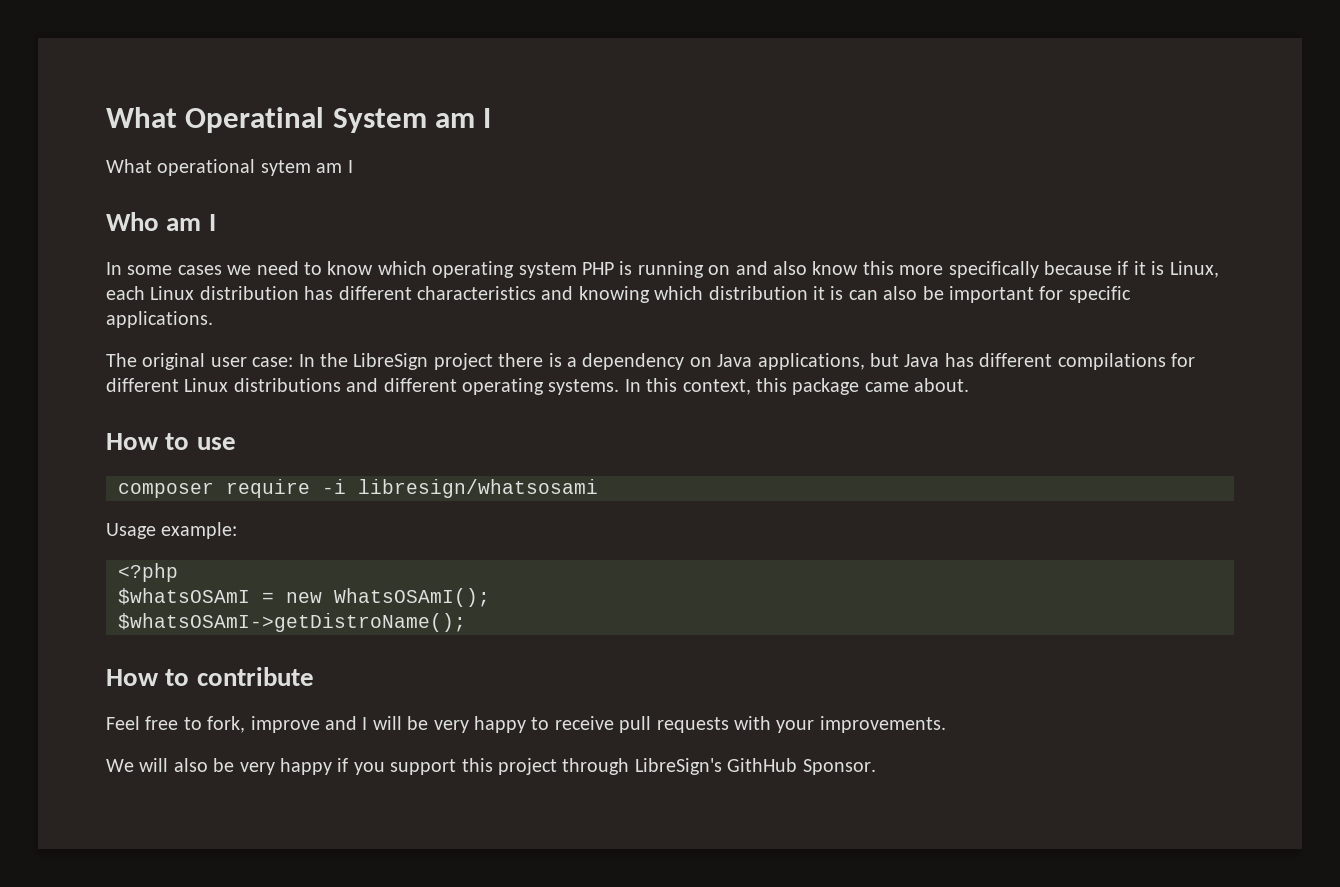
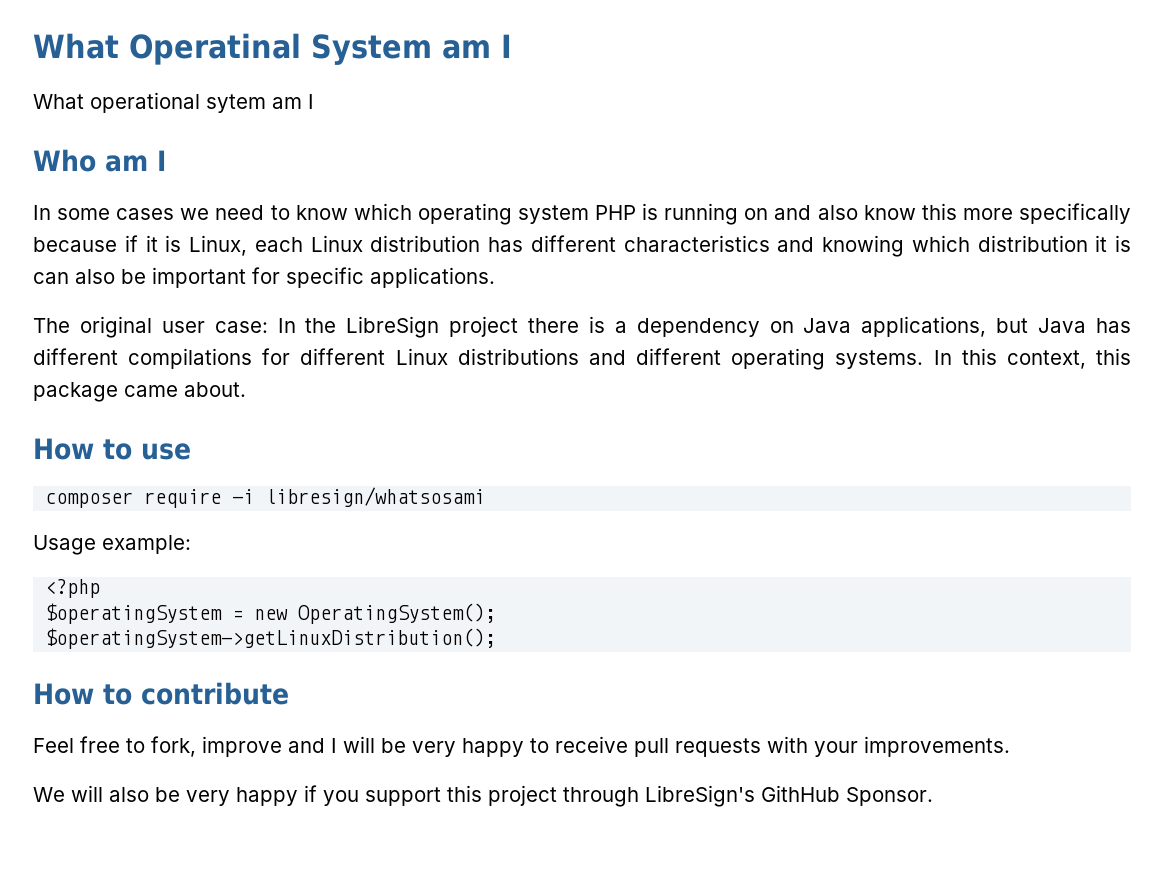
[118,588,250,605] $whatsOSAmI -> [45,603,223,624] $operatingSystem
[334,588,490,607] [118,613,466,632] WhatsOSAmI(); // $whatsOSAmI->getDistroName(); -> [298,603,497,624] [45,628,497,649] OperatingSystem(); // $operatingSystem->getLinuxDistribution();

